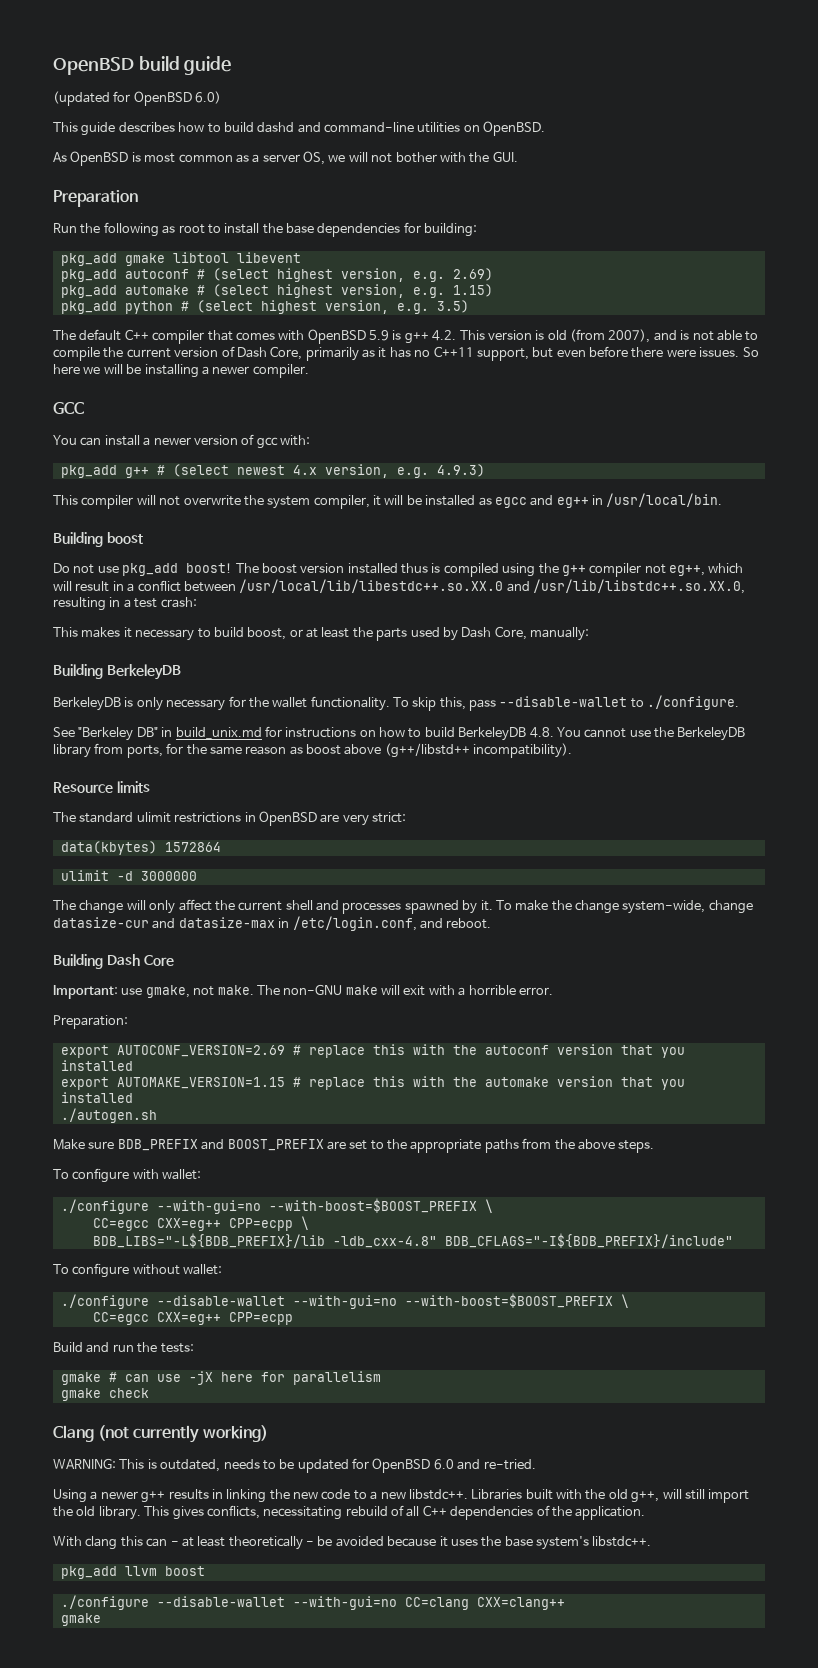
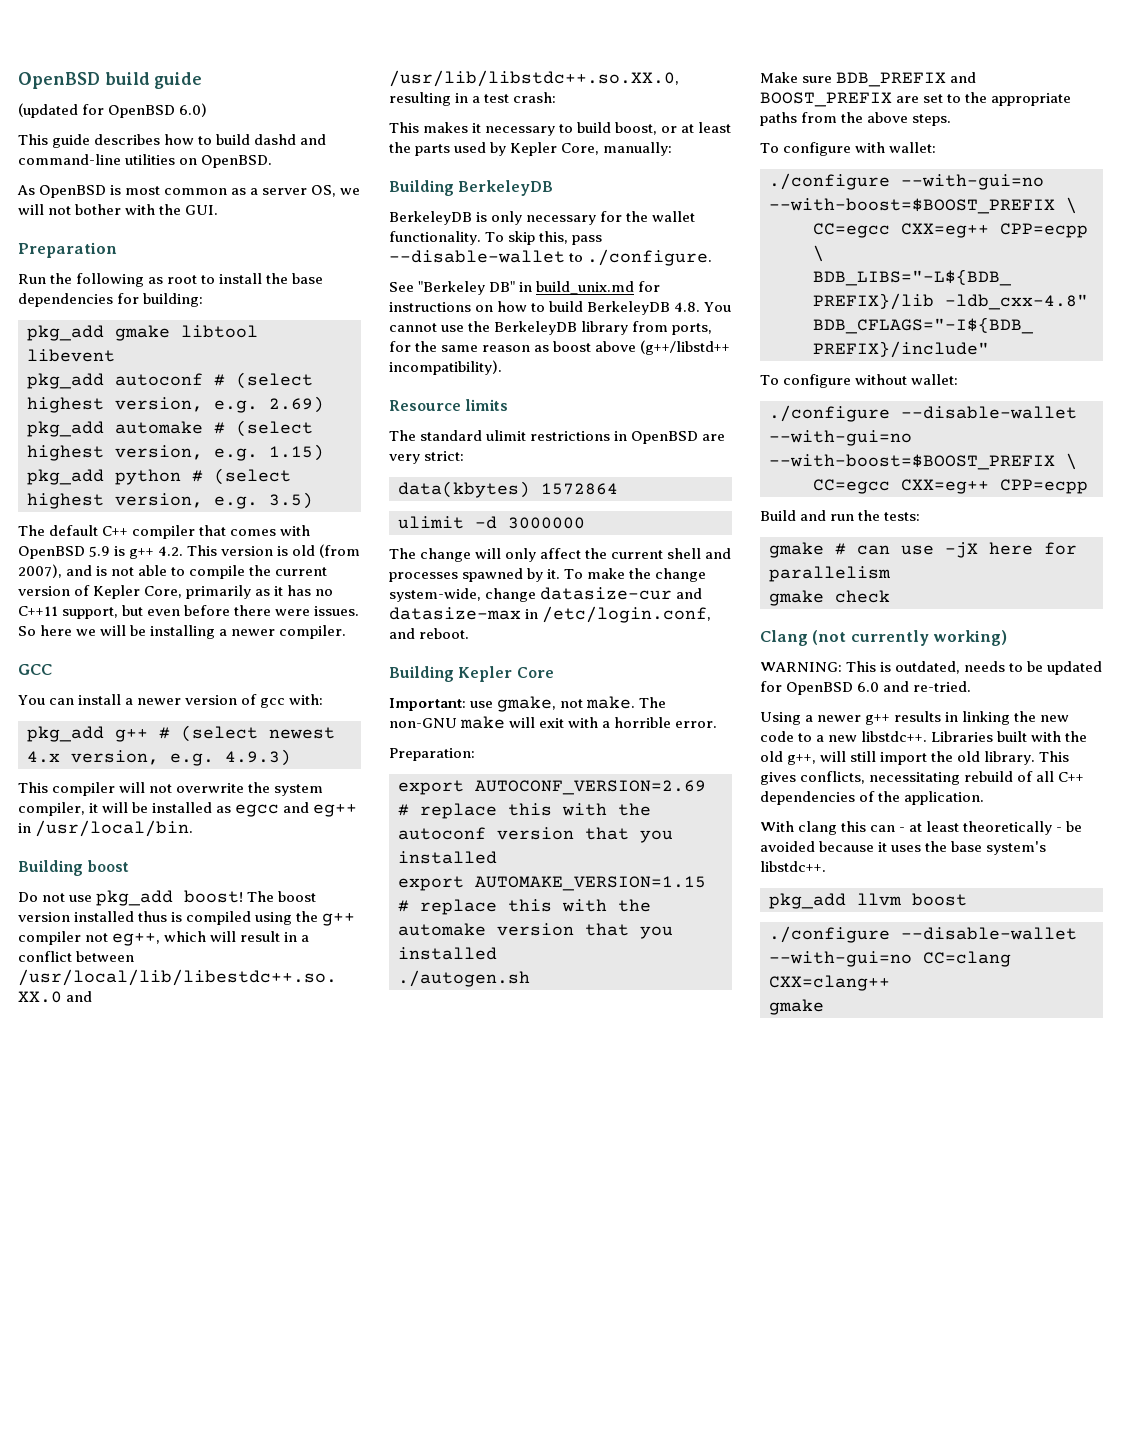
[236,347,267,358] Dash -> [93,585,141,599] Kepler
[461,627,492,638] Dash -> [510,142,558,156] Kepler
[106,954,140,966] Dash -> [458,666,513,682] Kepler

